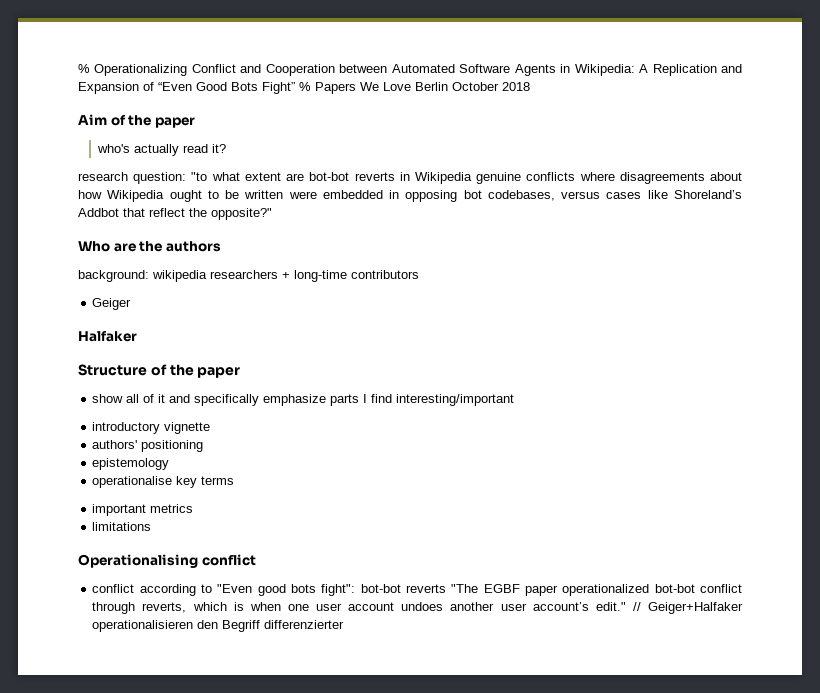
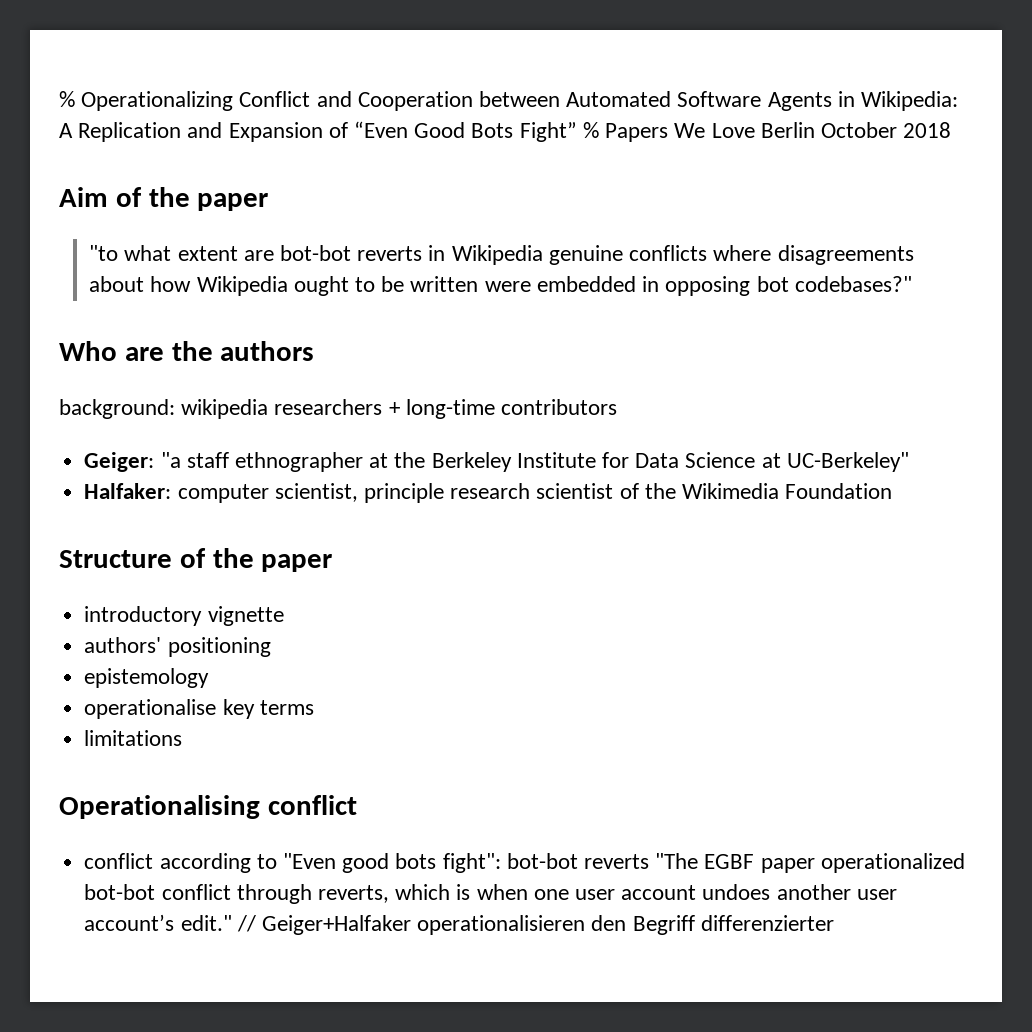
[96,144,226,156] [78,172,187,184] who's actually read it? // research question: -> (269, 202) none
[487,190,742,201] [78,208,272,220] codebases, versus cases like Shoreland’s Addbot that reflect the opposite?" -> [794,276,912,292] codebases?"
[92,298,132,310] [78,331,137,342] [78,364,241,378] [92,394,515,406] Geiger // Halfaker // Structure of the paper // show all of it and specifically emphasize parts I find interesting/important -> [84,452,909,472] [84,483,893,503] [59,548,333,572] Geiger: "a staff ethnographer at the Berkeley Institute for Data Science at UC-Berkeley" // Halfaker: computer scientist, principle research scientist of the Wikimedia Foundation // Structure of the paper
[92,504,194,516] // important metrics -> (314, 707) none

